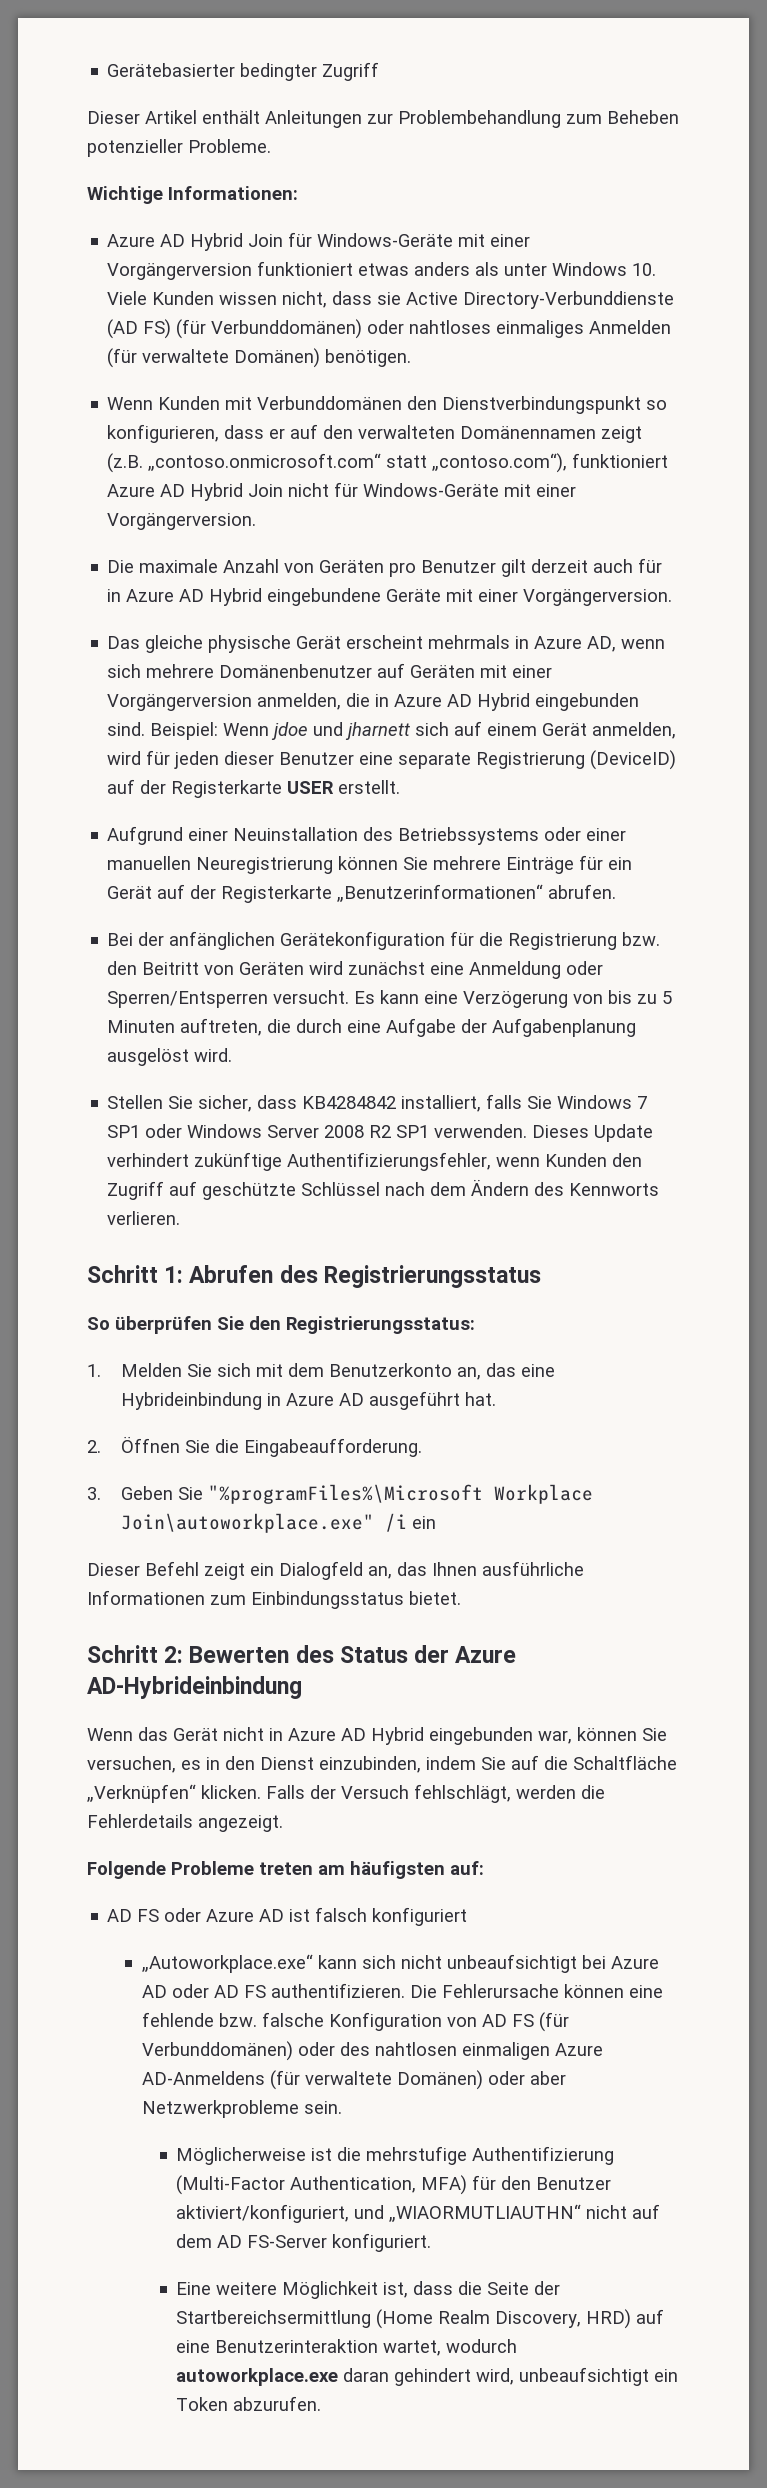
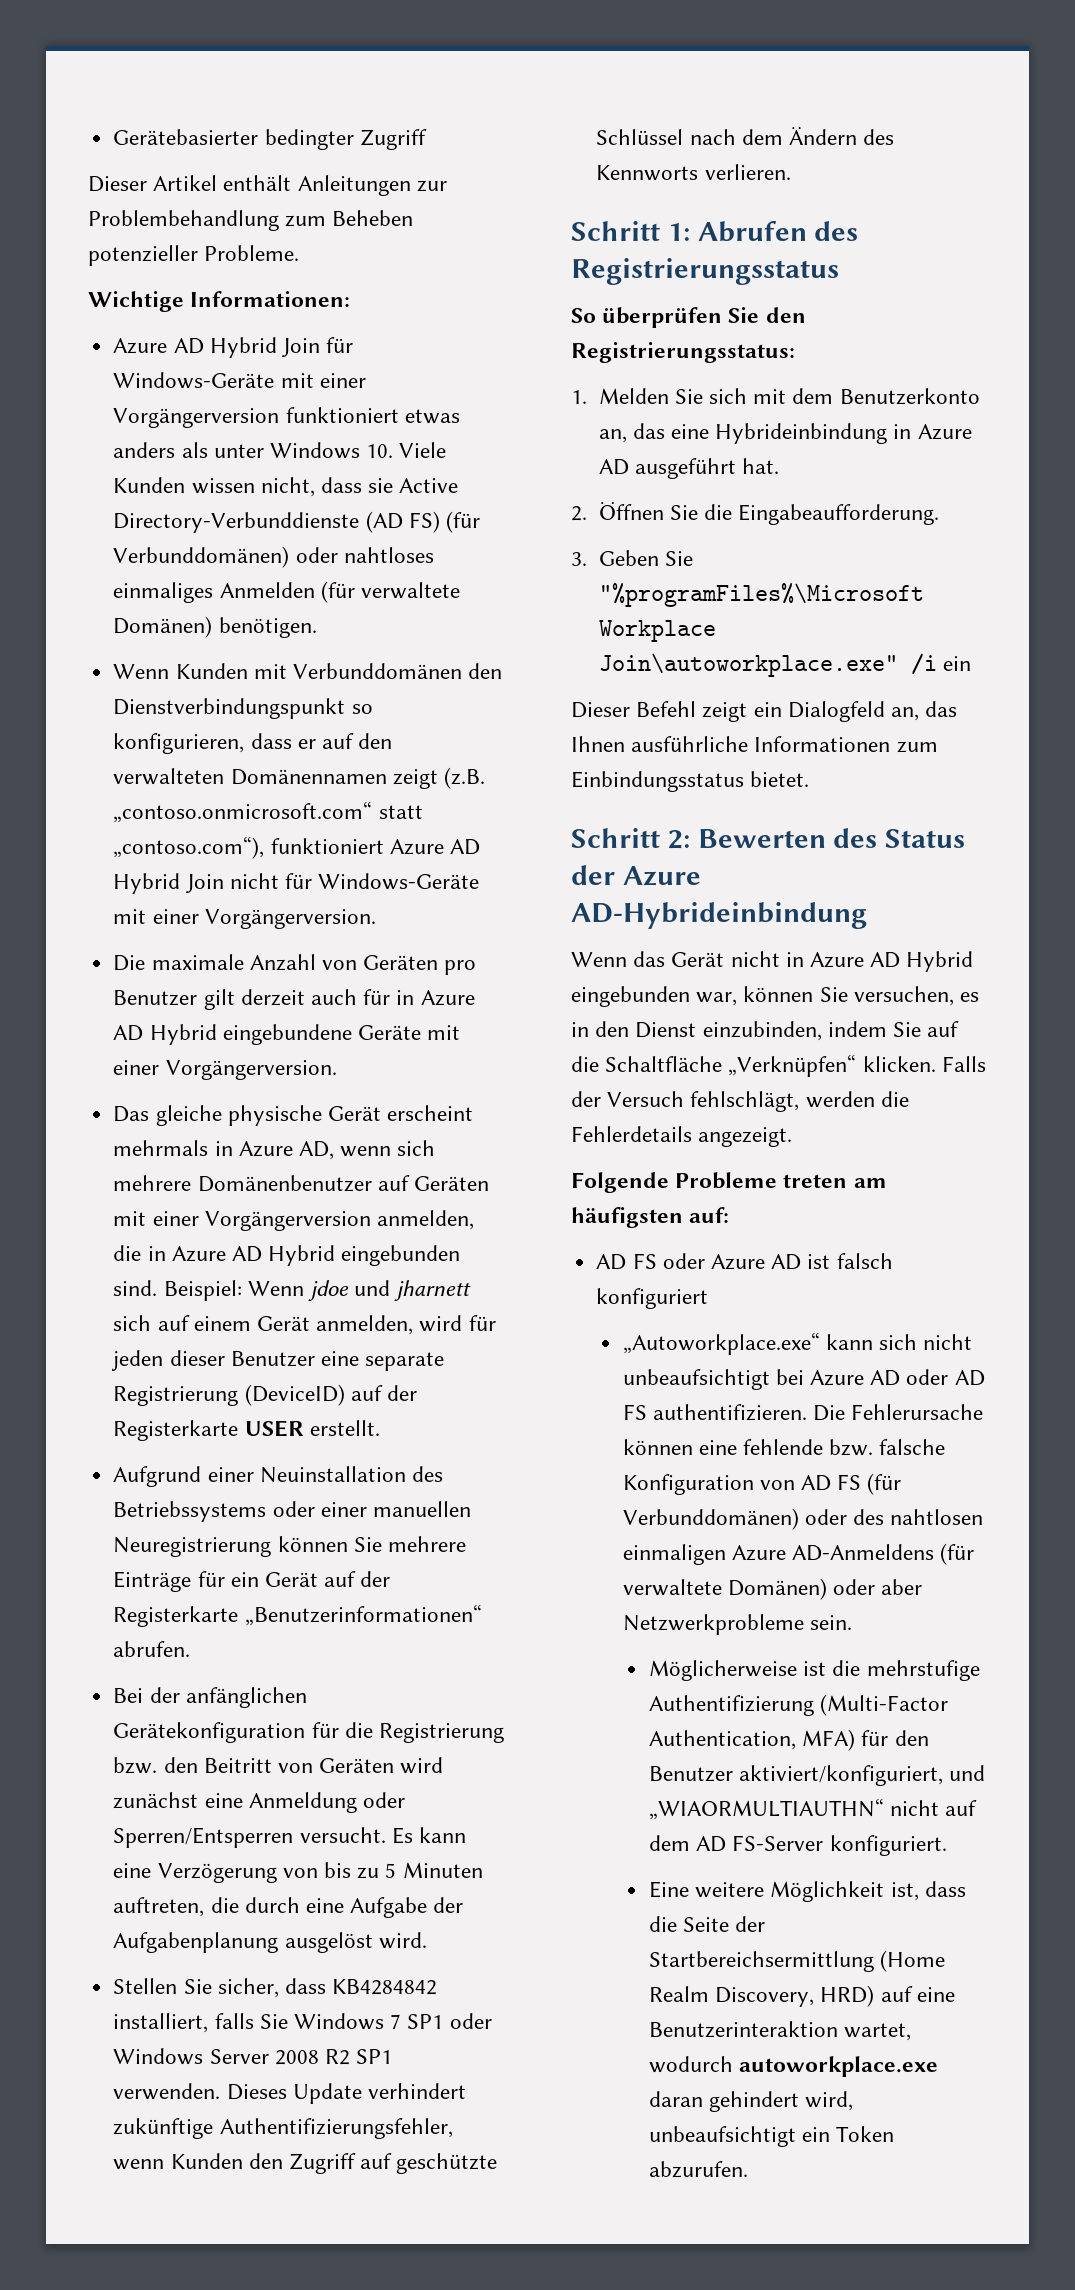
[389,2204,582,2222] „WIAORMUTLIAUTHN“ -> [648,1798,884,1820] „WIAORMULTIAUTHN“

